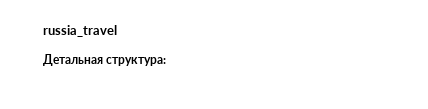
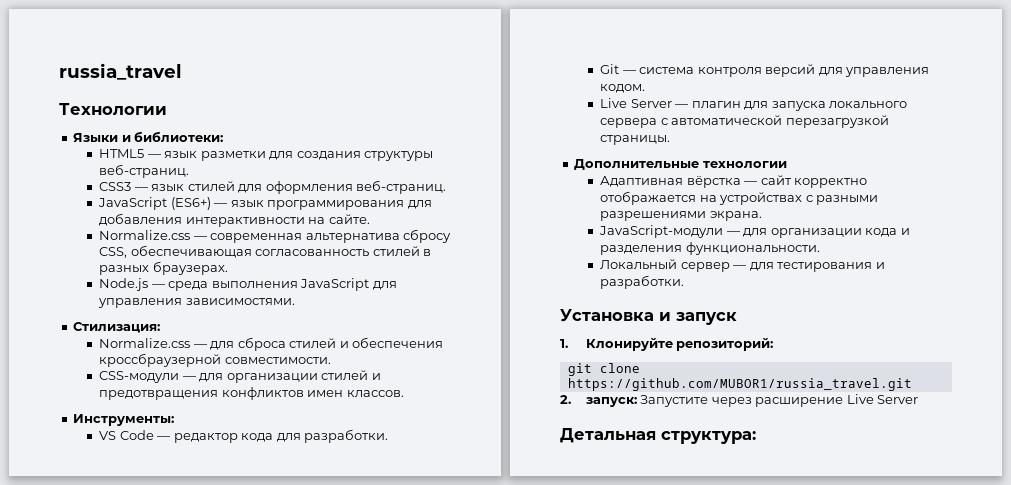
(117, 31) none -> [59,103,167,115] [73,131,224,142] [99,149,434,161] [99,164,190,178] [99,180,447,194] [98,197,432,210] [99,213,370,227] [99,229,452,243] [99,245,432,258] [99,261,228,275] [99,278,397,291] [98,298,295,308] [73,322,161,333] [99,337,444,351] [99,353,331,367] [99,370,381,383] [99,387,404,400] [73,414,175,426] [99,429,389,443] [600,64,930,77] [600,84,646,93] [600,98,908,111] [600,115,889,128] [600,135,671,145] [574,159,787,170] [600,175,868,188] [600,191,879,205] [600,211,762,221] [599,225,910,238] [600,242,820,255] [600,259,885,272] [600,275,685,289] [560,309,737,325] [560,338,774,351] [567,363,640,376] [567,378,912,391] [560,394,919,407] // Технологии // Языки и библиотеки: // HTML5 — язык разметки для создания структуры веб-страниц. // CSS3 — язык стилей для оформления веб-страниц. // JavaScript (ES6+) — язык программирования для добавления интерактивности на сайте. // Normalize.css — современная альтернатива сбросу CSS, обеспечивающая согласованность стилей в разных браузерах. // Node.js — среда выполнения JavaScript для управления зависимостями. // Стилизация: // Normalize.css — для сброса стилей и обеспечения кроссбраузерной совместимости. // CSS-модули — для организации стилей и предотвращения конфликтов имен классов. // Инструменты: // VS Code — редактор кода для разработки. // Git — система контроля версий для управления кодом. // Live Server — плагин для запуска локального сервера с автоматической перезагрузкой страницы. // Дополнительные технологии // Адаптивная вёрстка — сайт корректно отображается на устройствах с разными разрешениями экрана. // JavaScript-модули — для организации кода и разделения функциональности. // Локальный сервер — для тестирования и разработки. // Установка и запуск // 1. Клонируйте репозиторий: // git clone https://github.com/MUBOR1/russia_travel.git // 2. запуск: Запустите через расширение Live Server

